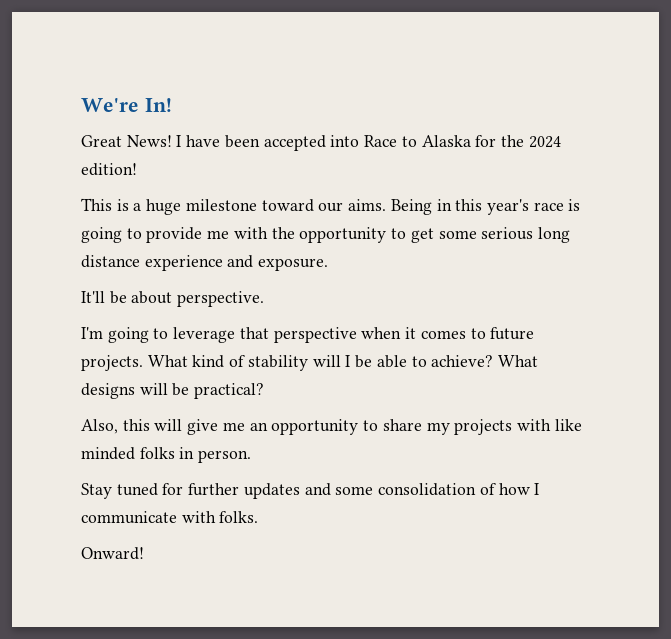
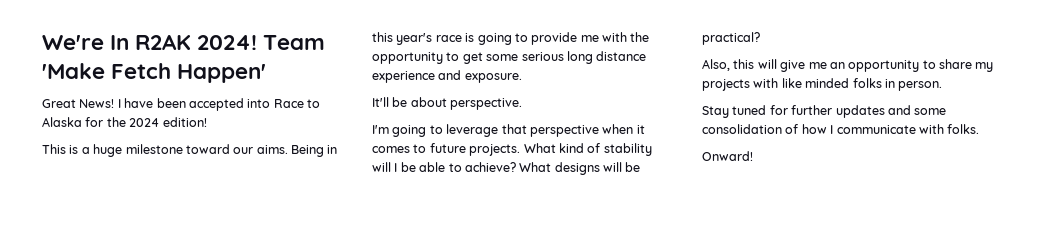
[144,98,172,112] In! -> [110,34,326,50] [42,63,267,83] In R2AK 2024! Team 'Make Fetch Happen'

